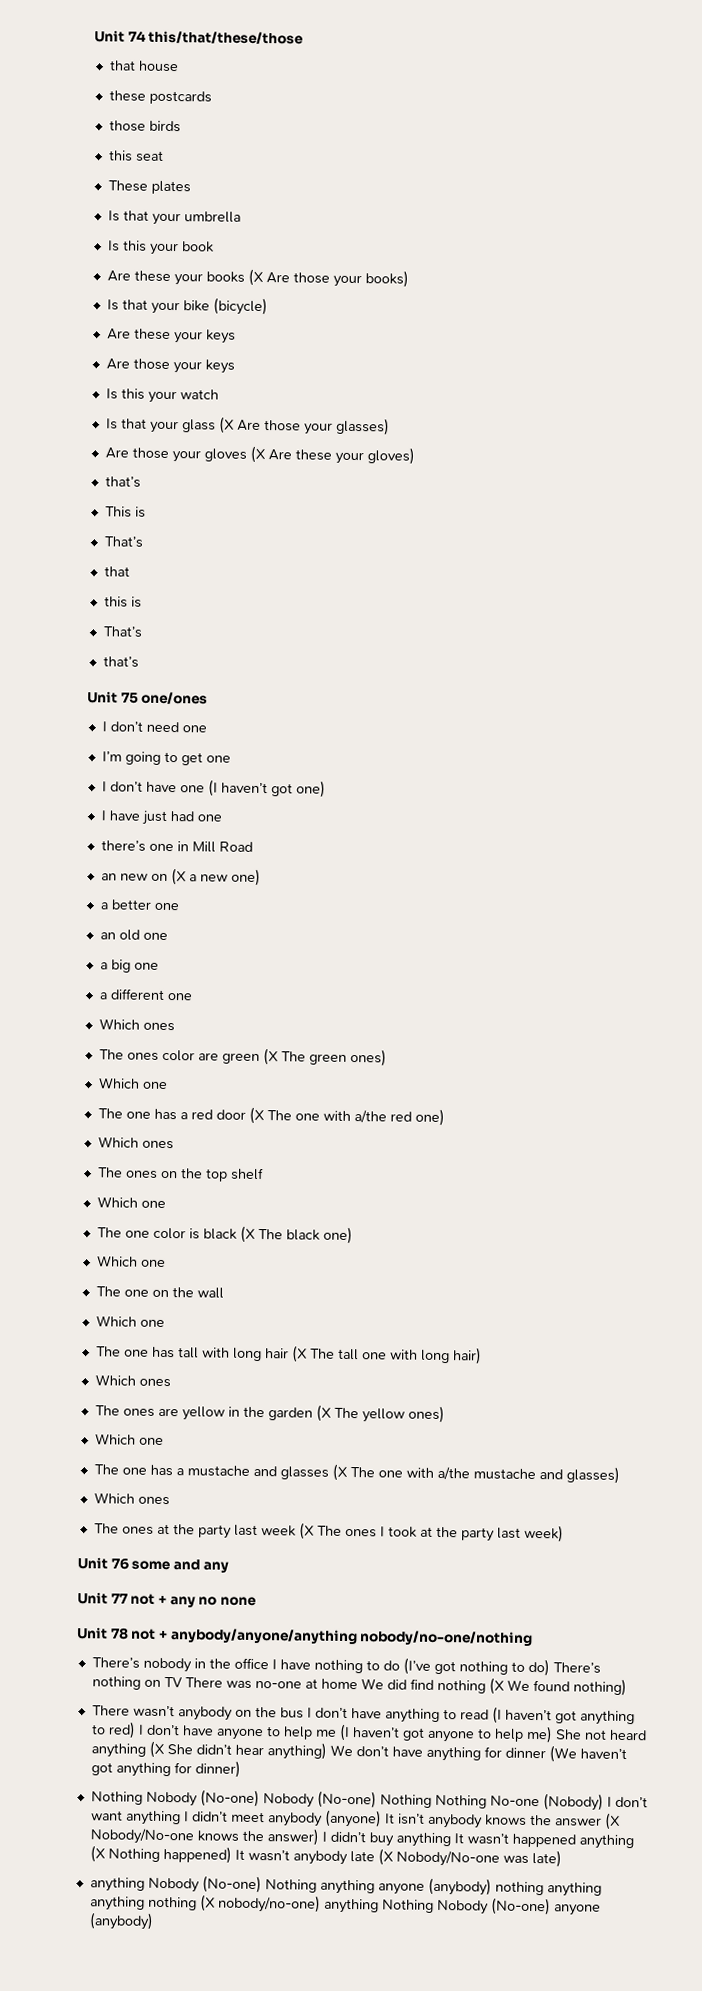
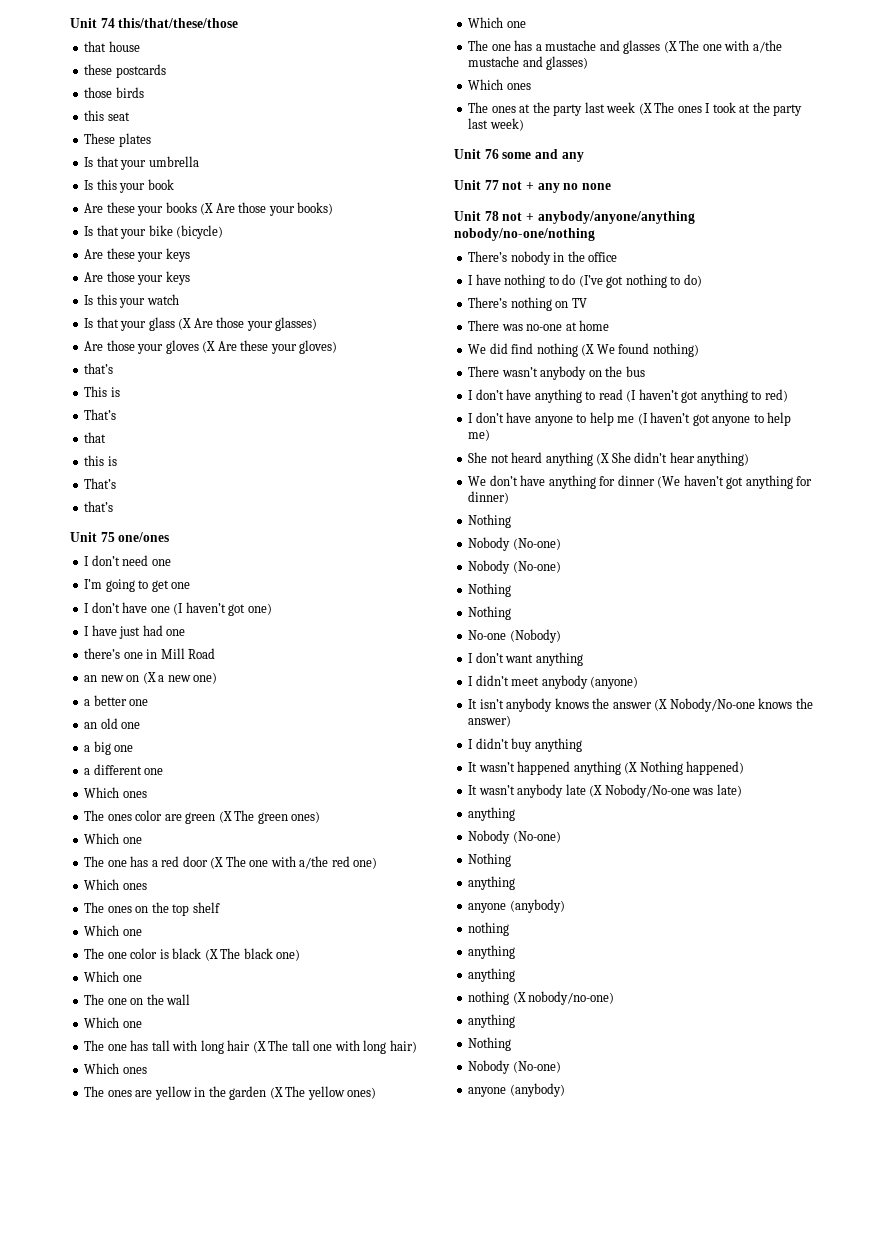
(269, 1663) none -> (618, 257) //
(550, 1667) none -> (702, 280) //
(183, 1682) none -> (587, 303) //
(358, 1684) none -> (610, 325) //
(304, 1713) none -> (645, 371) //
(136, 1730) none -> (788, 395) //
(553, 1734) none -> (491, 435) //
(327, 1751) none -> (750, 459) //
[145,1789,487,1809] Nobody (No-one) Nobody (No-one) Nothing Nothing -> [468,537,561,551] [468,560,561,574] [468,583,512,597] [468,606,512,620] // Nobody (No-one) // Nobody (No-one) // Nothing // Nothing //
(604, 1802) none -> (561, 636) //
(181, 1818) none -> (583, 659) //
(382, 1818) none -> (639, 682) //
(319, 1837) none -> (512, 721) //
(451, 1840) none -> (582, 745) //
(232, 1855) none -> (745, 768) //
[147,1875,602,1897] [89,1896,145,1911] Nobody (No-one) Nothing anything anyone (anybody) nothing anything anything -> [468,830,561,844] [468,853,512,867] [468,876,516,890] [468,899,565,913] [468,922,510,936] [468,945,516,959] [468,968,516,982] // Nobody (No-one) // Nothing // anything // anyone (anybody) // nothing // anything // anything //
[323,1897,551,1916] anything Nothing Nobody (No-one) -> [468,1014,516,1028] [468,1037,512,1051] [468,1060,561,1074] // anything // Nothing // Nobody (No-one) //

